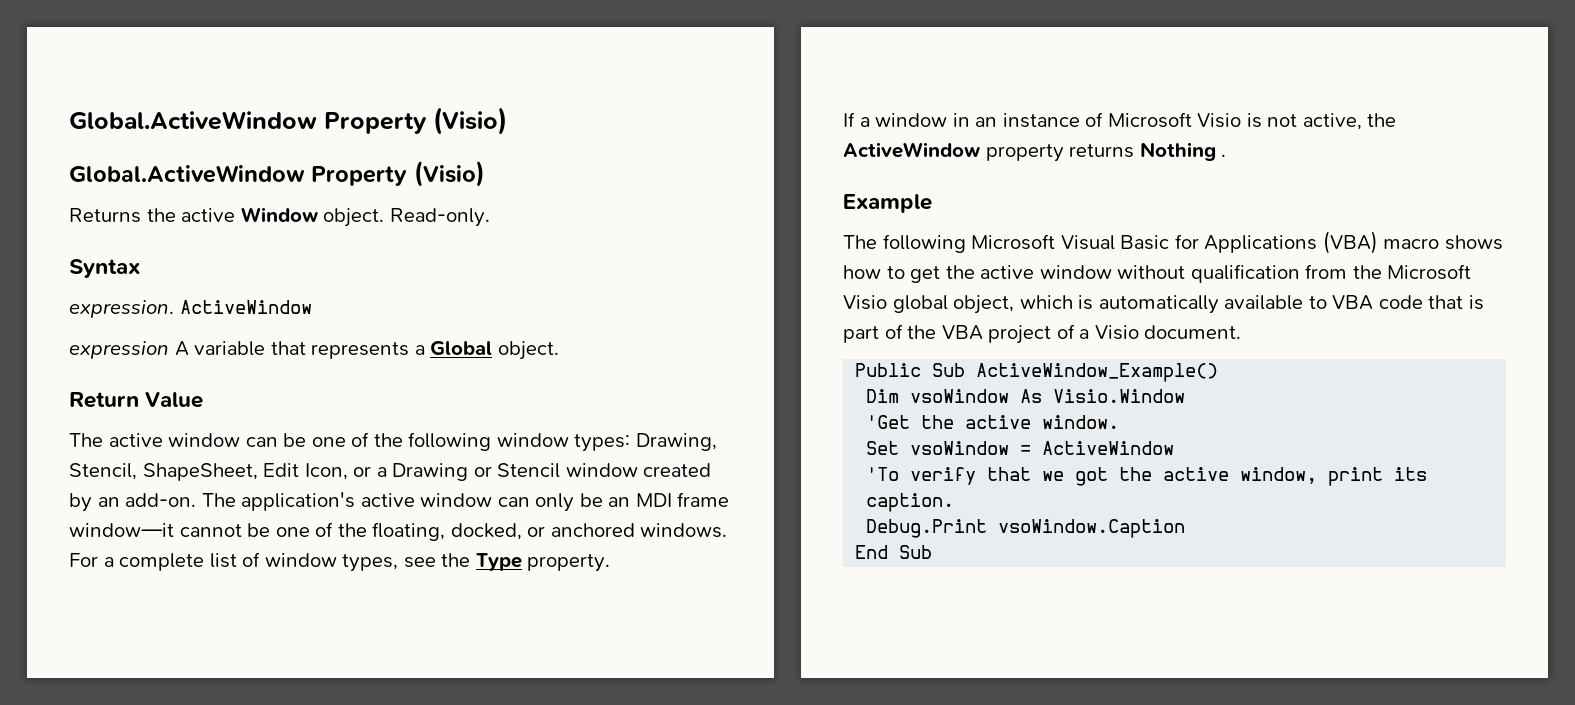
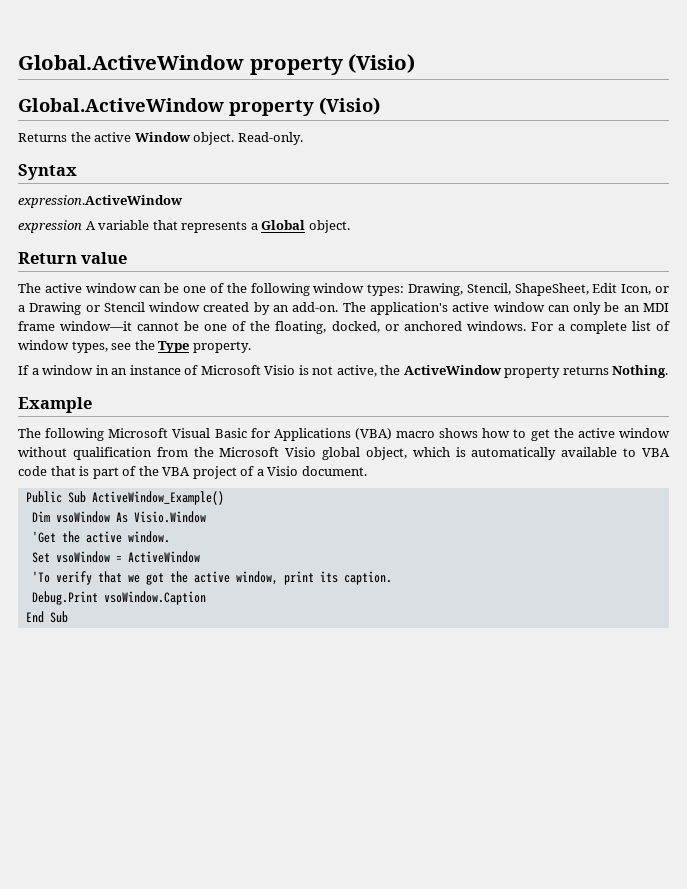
[69,111,427,134] Global.ActiveWindow Property -> [18,55,343,75] Global.ActiveWindow property
[311,166,408,186] Property -> [229,100,314,116] property
[69,300,312,318] expression. ActiveWindow -> [18,195,183,208] expression.ActiveWindow
[145,392,204,408] Value -> [81,252,128,264] value
[1139,142,1227,161] Nothing . -> [612,365,669,378] Nothing.

